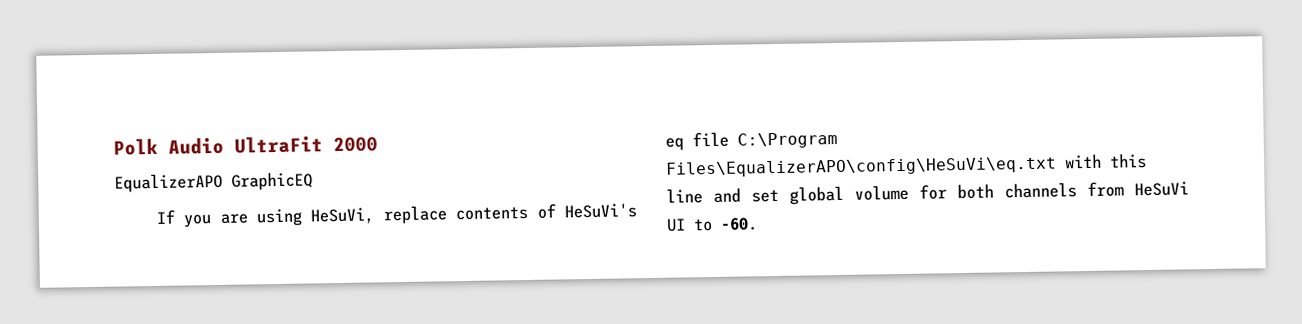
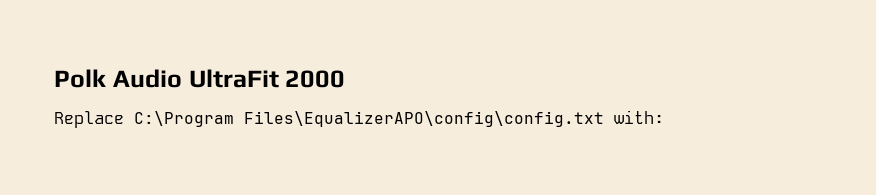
[114,171,313,193] [155,203,637,228] [665,131,838,151] [666,153,1147,178] [666,181,1189,205] [666,217,758,232] EqualizerAPO GraphicEQ // If you are using HeSuVi, replace contents of HeSuVi's eq file C:\Program Files\EqualizerAPO\config\HeSuVi\eq.txt with this line and set global volume for both channels from HeSuVi UI to -60. -> [54,110,664,128] Replace C:\Program Files\EqualizerAPO\config\config.txt with:

